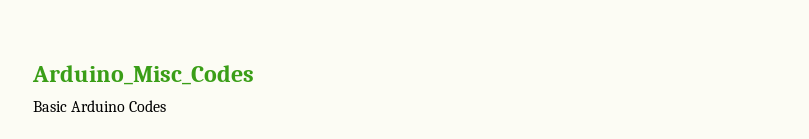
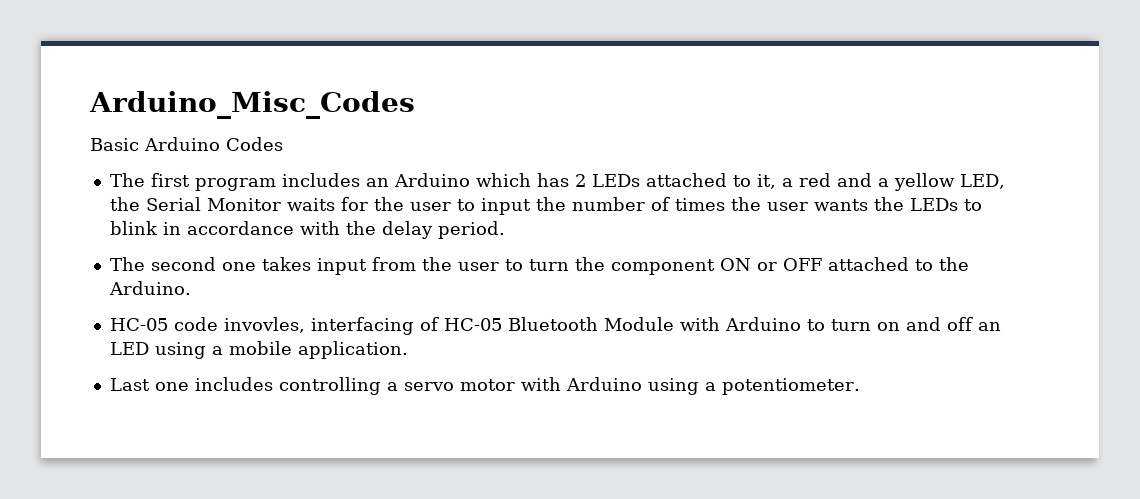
(167, 106) none -> [109,173,1005,191] [109,197,982,215] [109,221,505,239] [109,257,969,275] [108,281,191,295] [109,317,1001,335] [109,341,408,359] [109,377,860,395] // The first program includes an Arduino which has 2 LEDs attached to it, a red and a yellow LED, the Serial Monitor waits for the user to input the number of times the user wants the LEDs to blink in accordance with the delay period. // The second one takes input from the user to turn the component ON or OFF attached to the Arduino. // HC-05 code invovles, interfacing of HC-05 Bluetooth Module with Arduino to turn on and off an LED using a mobile application. // Last one includes controlling a servo motor with Arduino using a potentiometer.

